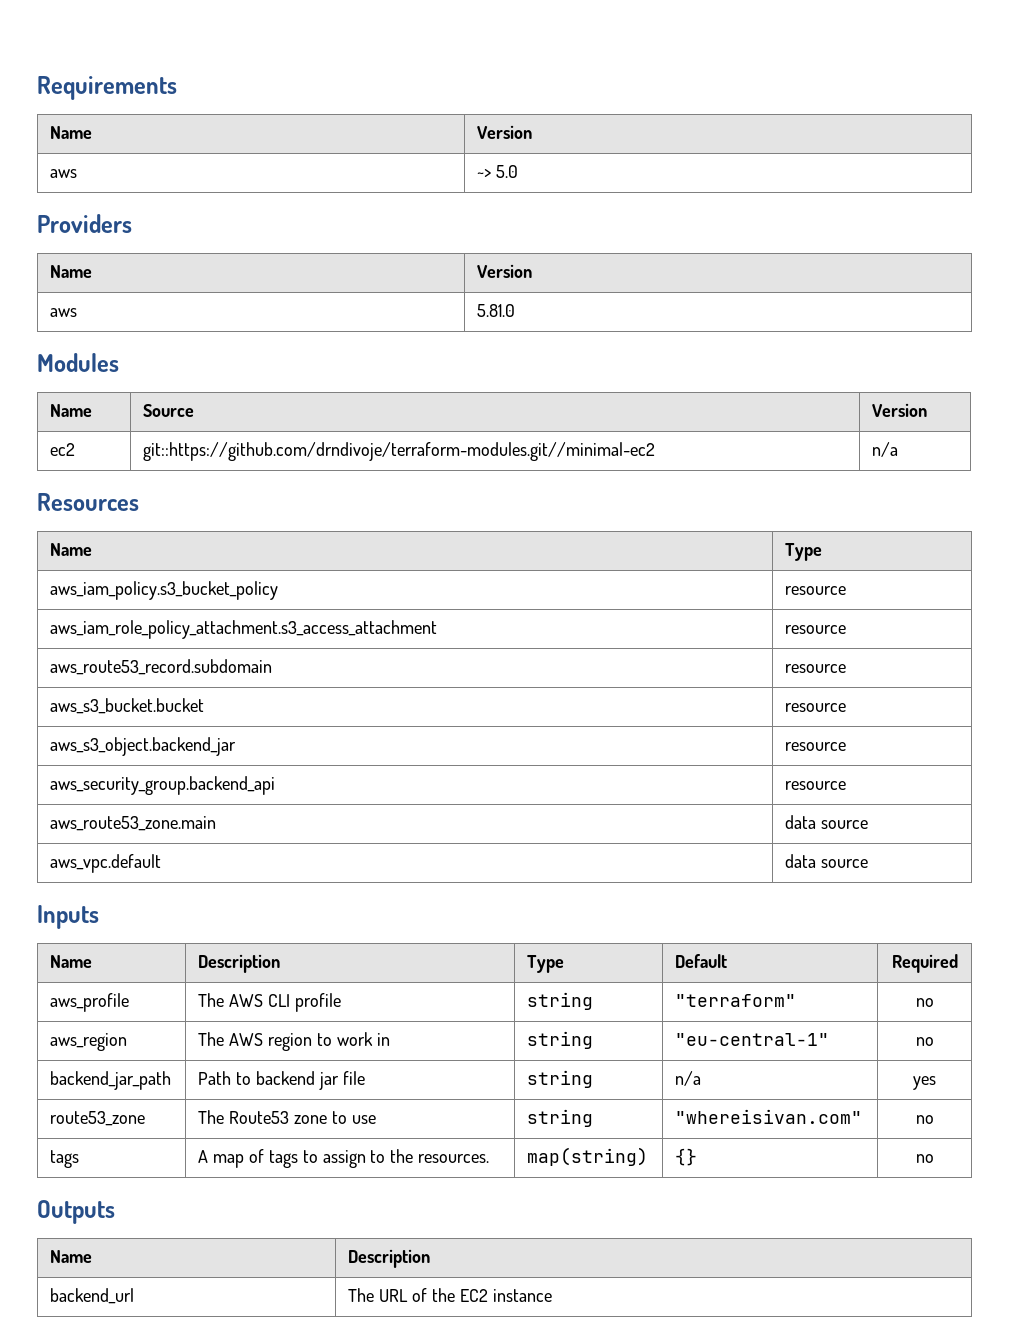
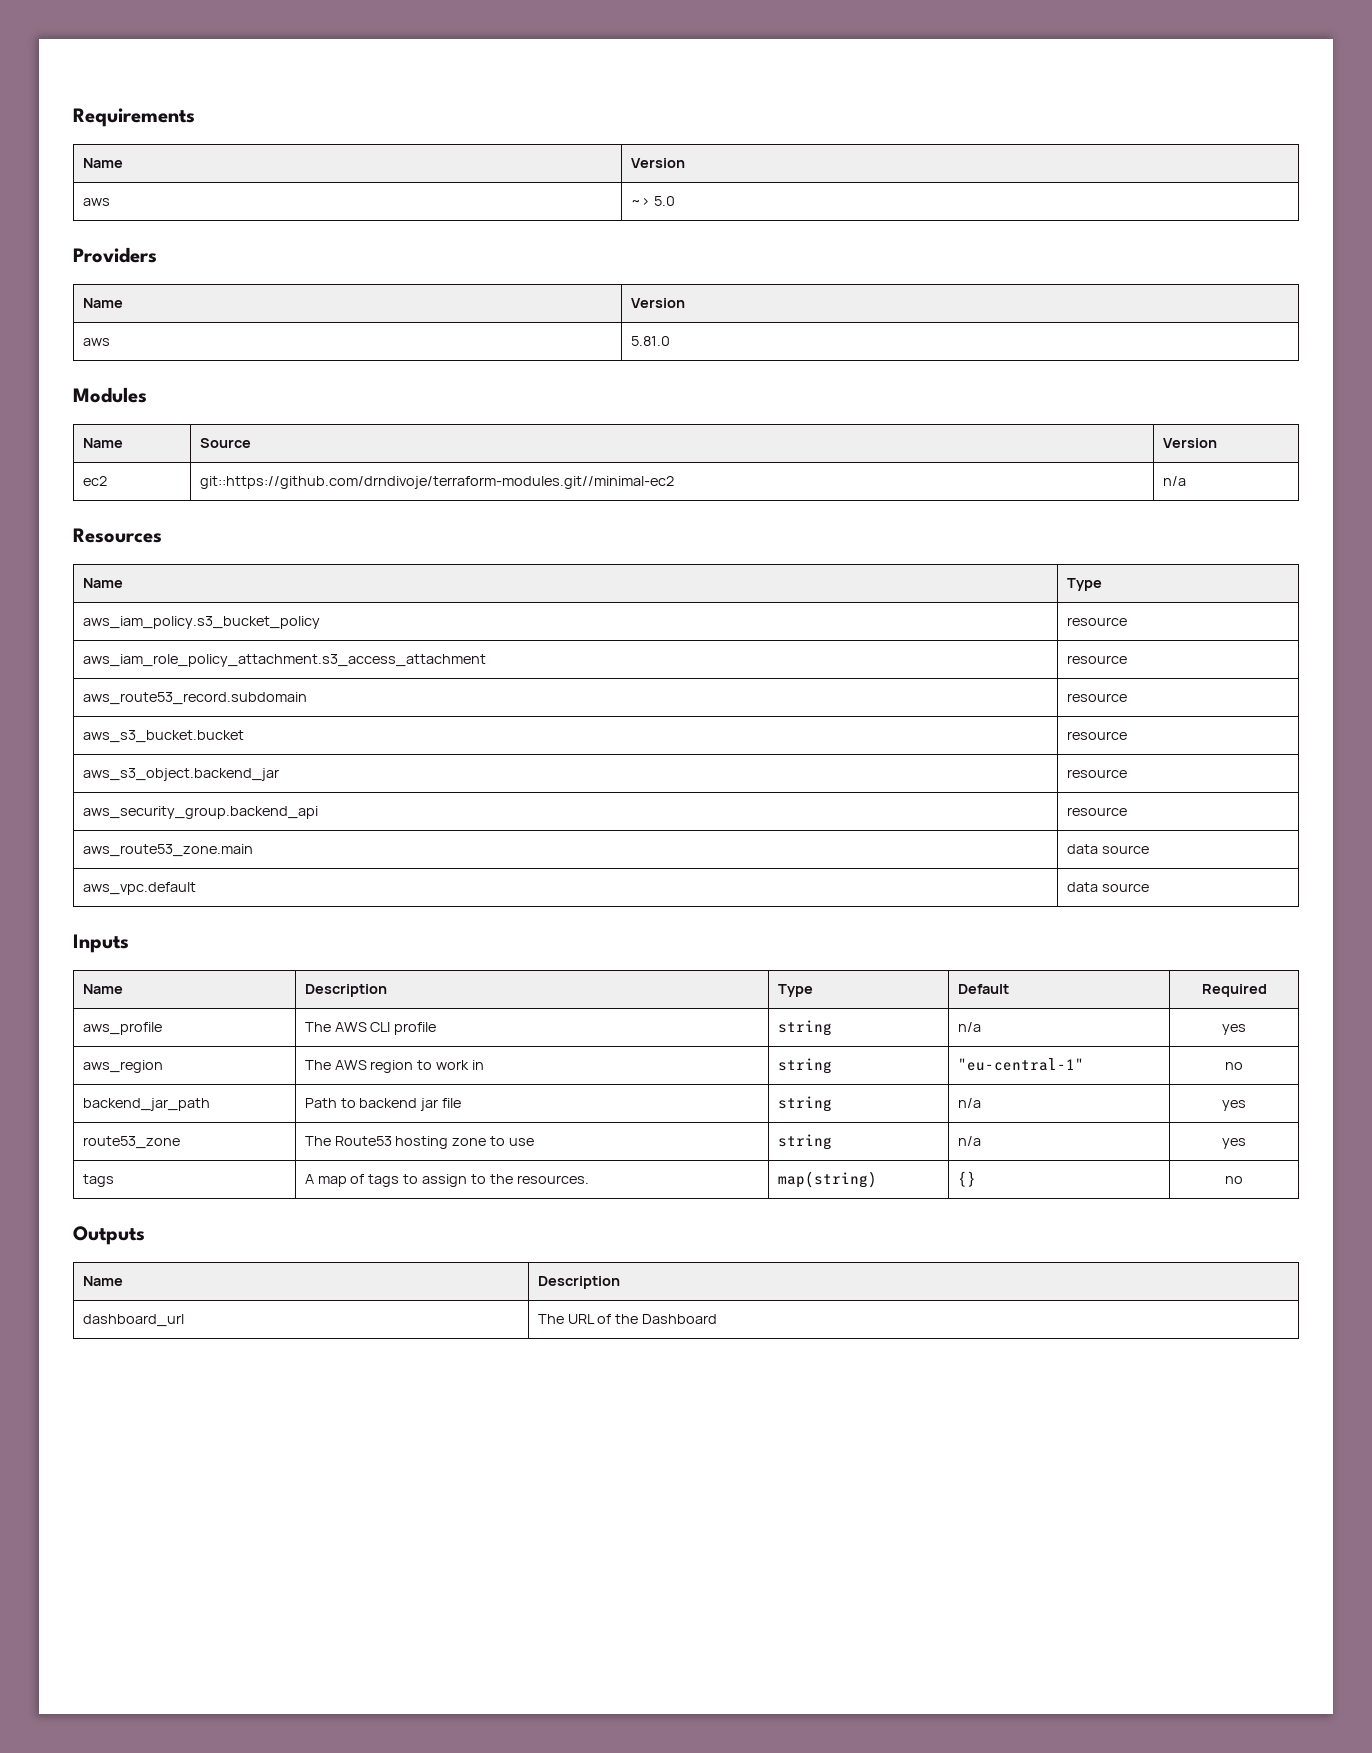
[675,994,797,1007] [915,998,934,1007] "terraform" | no -> [957,1022,981,1032] [1222,1024,1246,1035] n/a | yes
(290, 1117) none -> [395,1136,449,1149] hosting
[675,1109,863,1124] [915,1115,934,1124] "whereisivan.com" | no -> [957,1136,981,1146] [1222,1138,1246,1149] n/a | yes
[50,1288,135,1304] backend_url -> [82,1314,184,1327] dashboard_url
[459,1289,552,1302] EC2 instance -> [642,1314,718,1324] Dashboard

